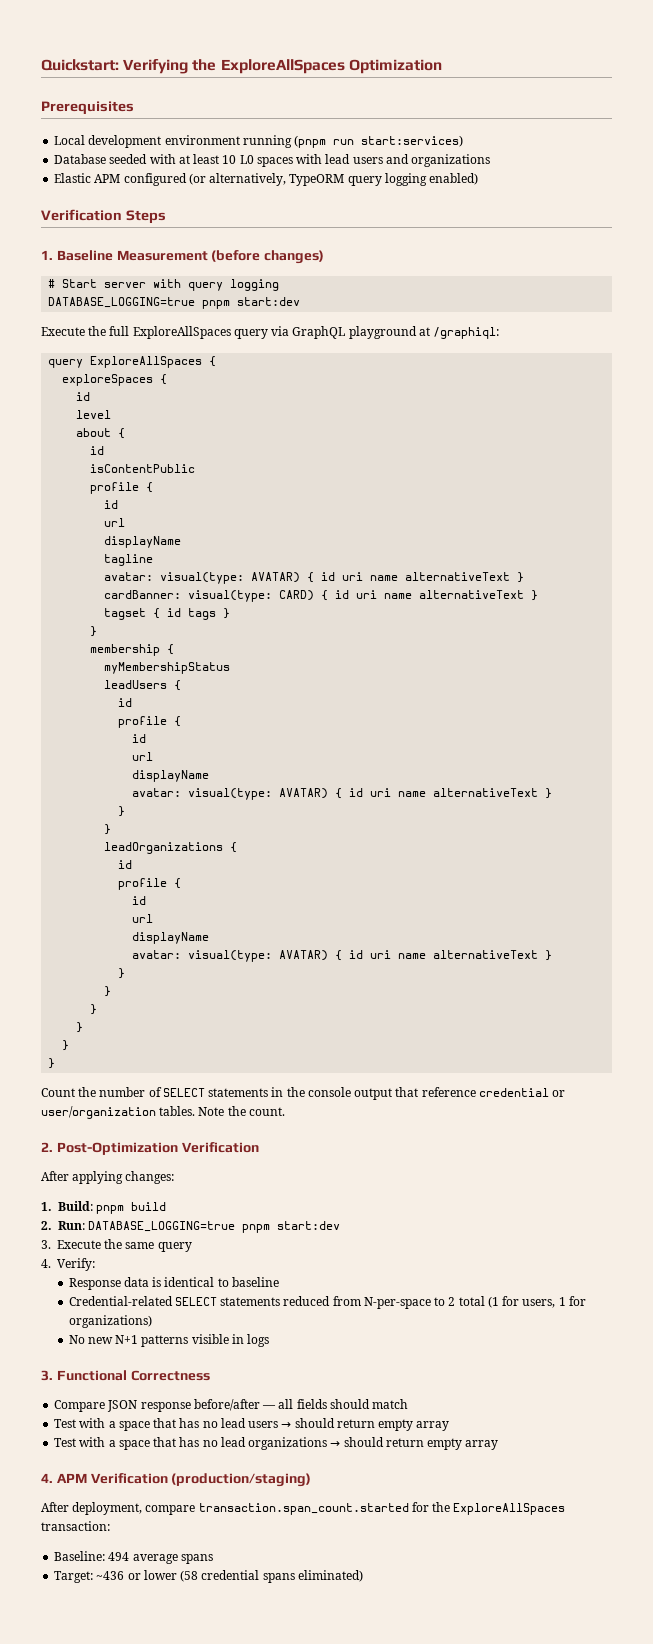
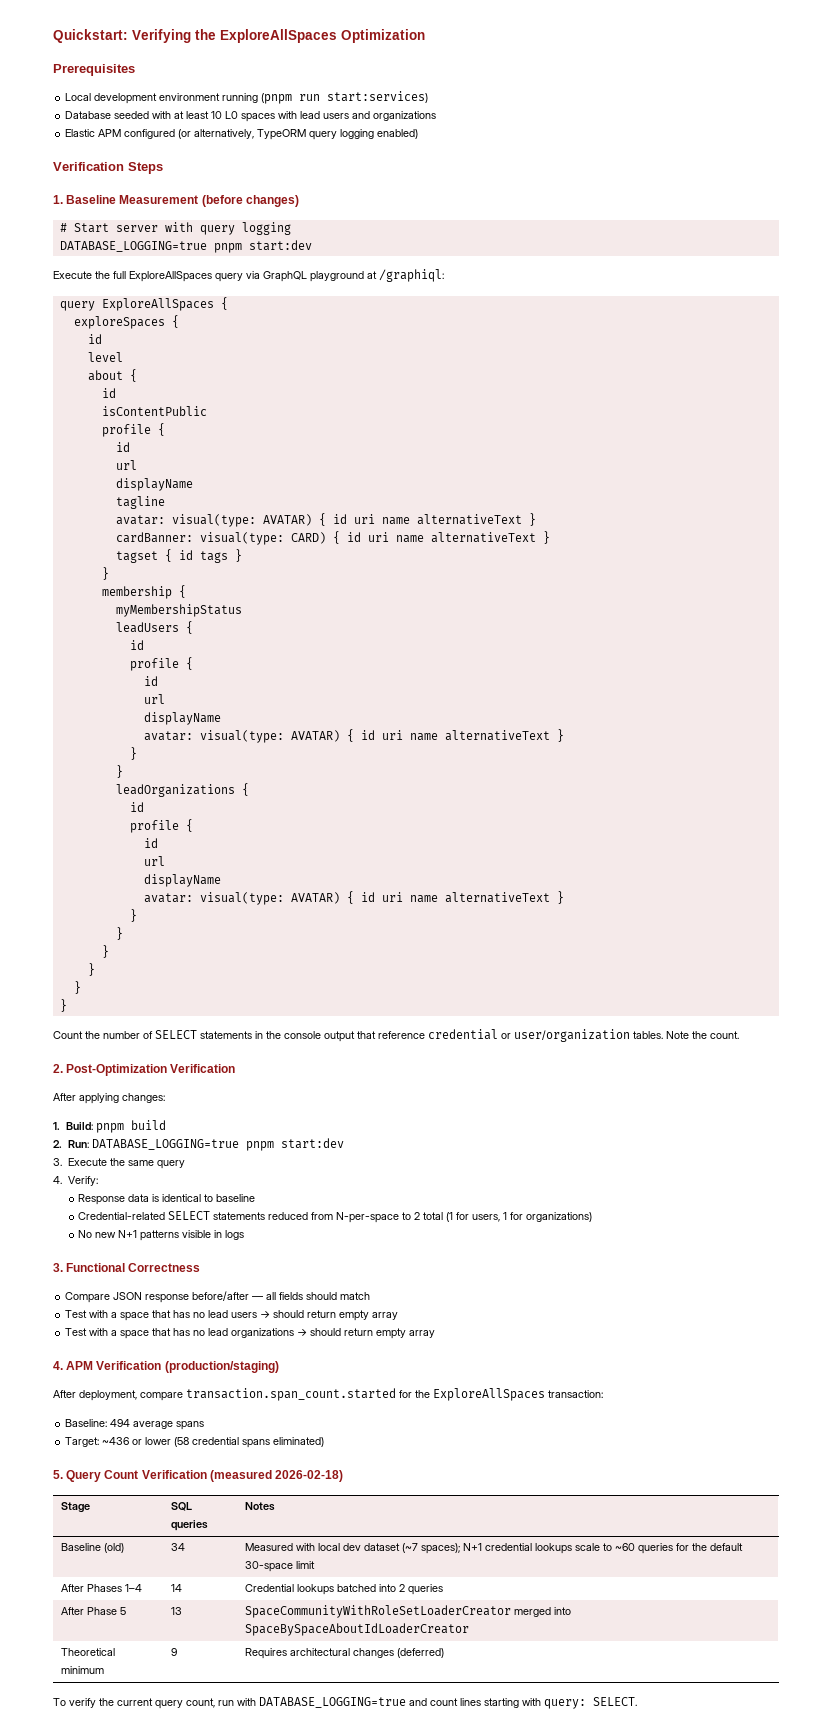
(363, 1576) none -> [53,1470,344,1482] [60,1502,90,1513] [170,1502,192,1511] [170,1520,208,1531] [244,1502,275,1511] [60,1543,124,1553] [170,1543,185,1551] [244,1543,743,1554] [244,1561,315,1572] [60,1584,142,1592] [170,1584,182,1592] [244,1584,443,1595] [60,1607,126,1615] [170,1607,182,1615] [244,1605,571,1618] [244,1623,469,1636] [60,1648,115,1656] [60,1666,104,1674] [170,1648,177,1656] [244,1648,444,1659] [53,1697,637,1709] // 5. Query Count Verification (measured 2026-02-18) // Stage | SQL queries | Notes // Baseline (old) | 34 | Measured with local dev dataset (~7 spaces); N+1 credential lookups scale to ~60 queries for the default 30-space limit // After Phases 1–4 | 14 | Credential lookups batched into 2 queries // After Phase 5 | 13 | SpaceCommunityWithRoleSetLoaderCreator merged into SpaceBySpaceAboutIdLoaderCreator // Theoretical minimum | 9 | Requires architectural changes (deferred) // To verify the current query count, run with DATABASE_LOGGING=true and count lines starting with query: SELECT.

